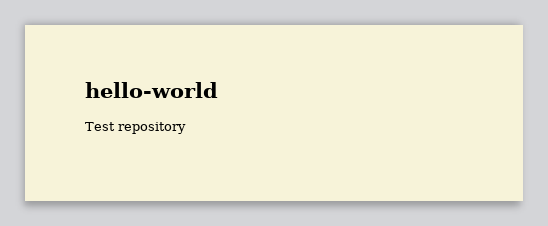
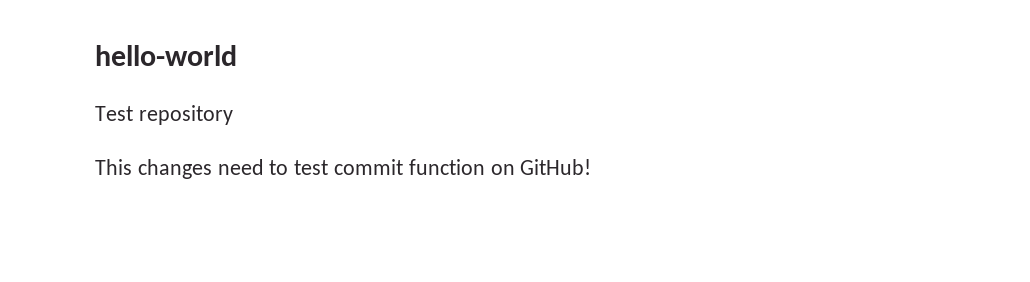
(186, 128) none -> [95,159,592,179] // This changes need to test commit function on GitHub!

